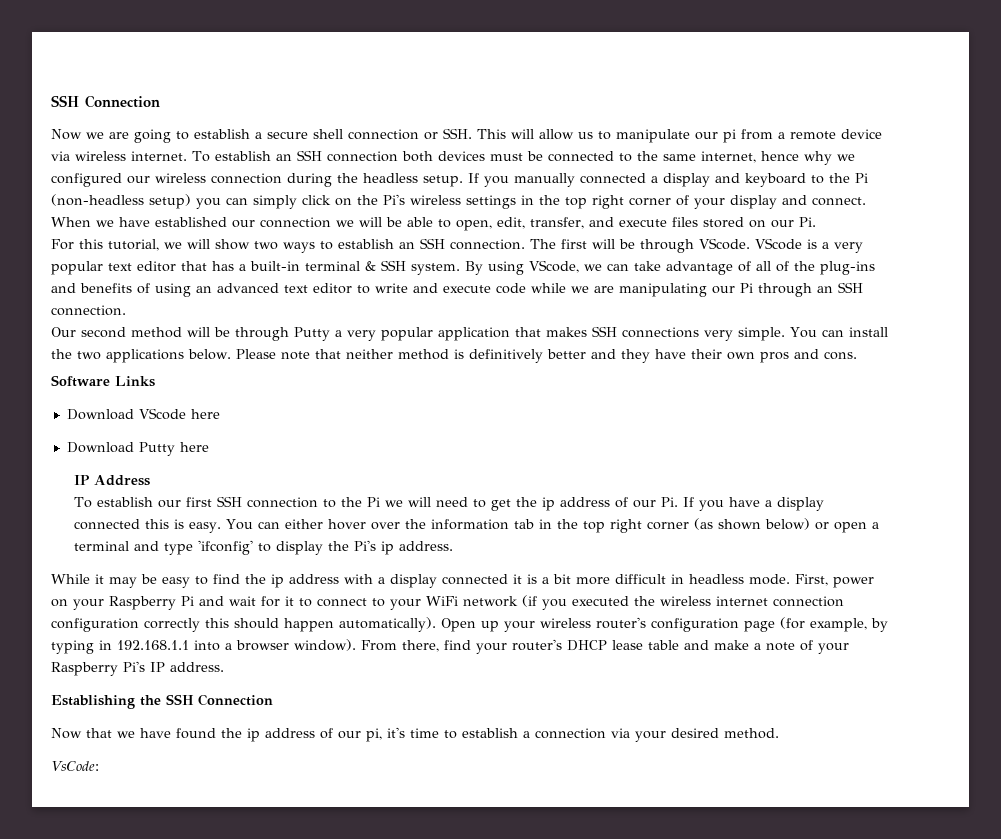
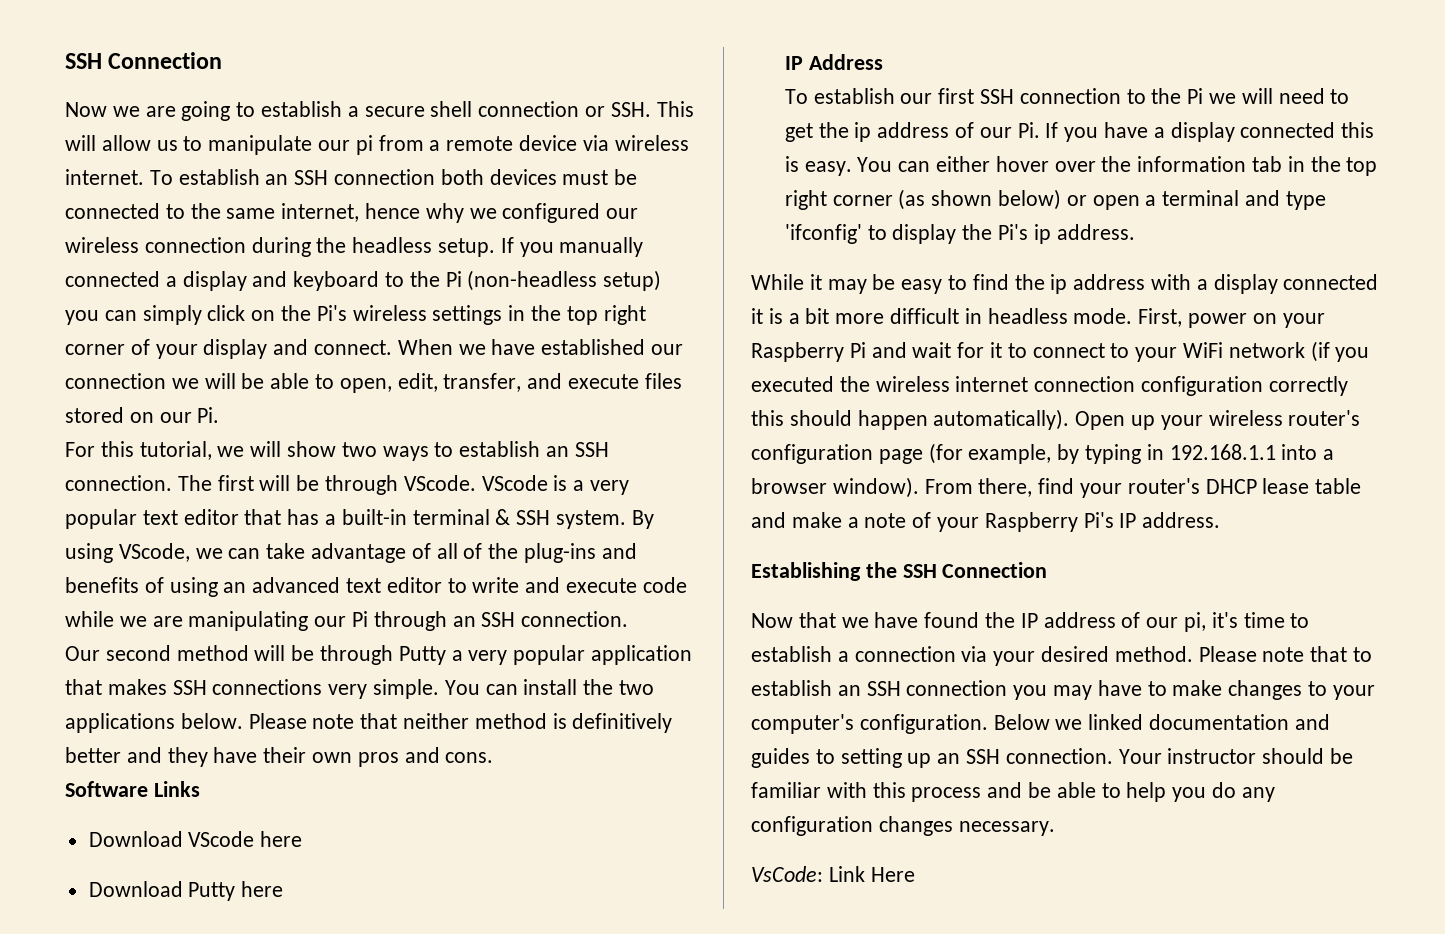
[247,728,260,742] ip -> [1020,613,1038,628] IP
(779, 733) none -> [1198,646,1373,662] [751,680,1375,700] [751,714,1330,734] [751,748,1354,768] [751,782,1275,802] [751,816,1055,836] Please note that to establish an SSH connection you may have to make changes to your computer's configuration. Below we linked documentation and guides to setting up an SSH connection. Your instructor should be familiar with this process and be able to help you do any configuration changes necessary.
(99, 766) none -> [828,866,915,882] Link Here

